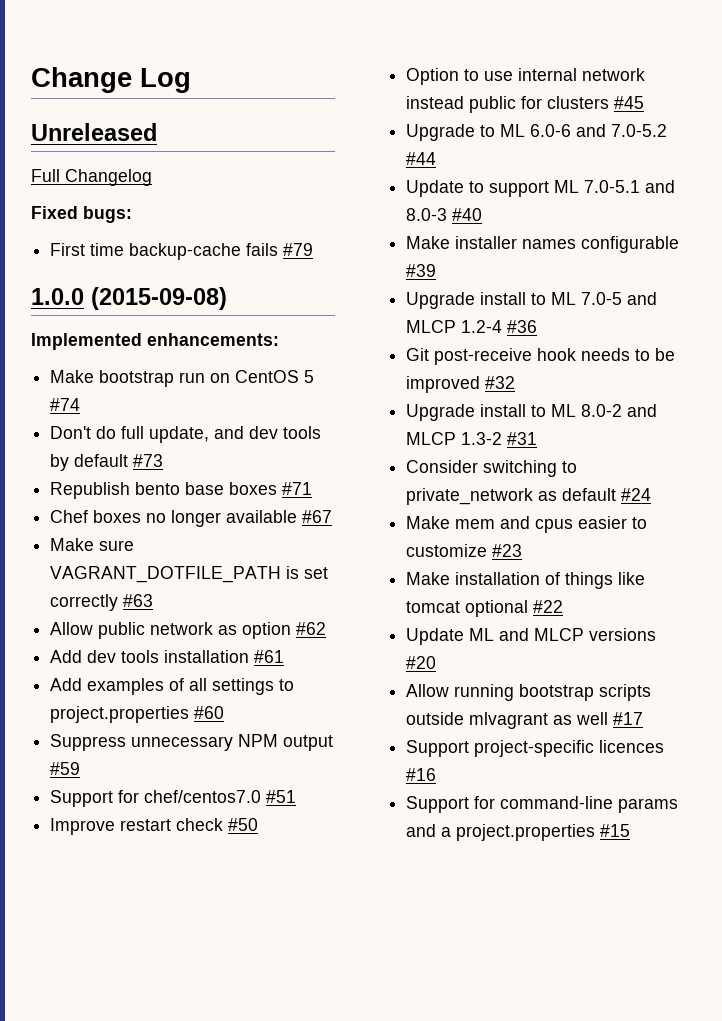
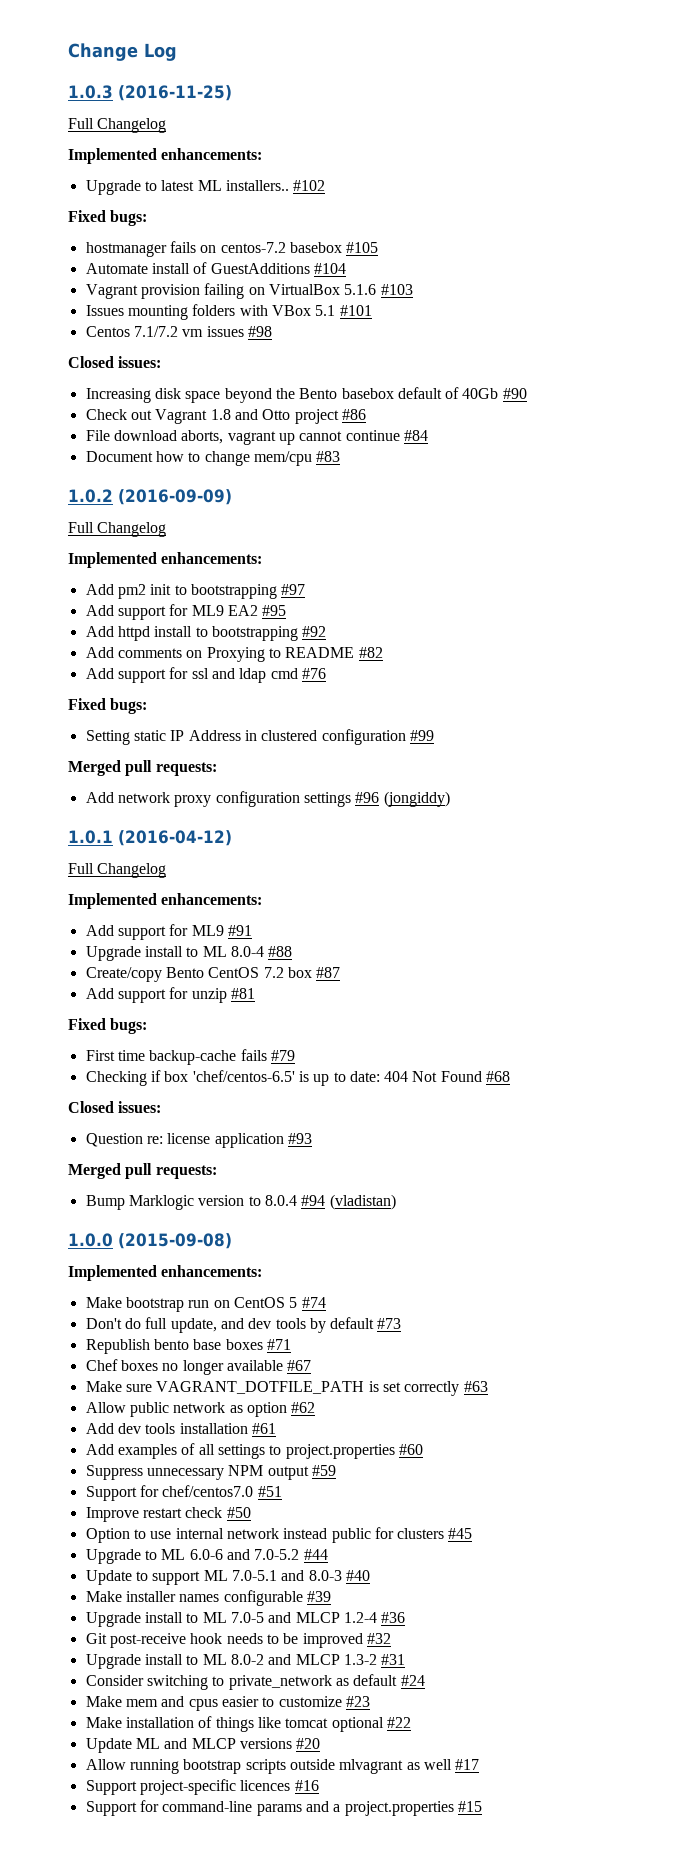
[31,123,157,141] [31,169,152,186] Unreleased // Full Changelog -> [68,85,232,101] [68,118,167,133] [68,148,263,164] [85,180,326,195] [68,210,148,226] [85,241,379,257] [85,262,346,274] [85,283,413,299] [85,304,372,320] [85,326,272,337] [68,356,162,368] [85,387,527,403] [85,409,366,424] [85,430,428,445] [85,451,341,466] [68,489,232,505] [68,522,167,537] [68,552,263,568] [85,584,306,599] [85,604,287,620] [85,626,327,641] [85,647,383,662] [85,667,326,683] [68,698,148,714] [85,729,434,745] [68,760,217,776] [85,791,450,807] [68,830,232,846] [68,863,167,878] [68,893,263,909] [85,924,252,940] [85,946,293,961] [85,967,341,982] [85,987,255,1003] 1.0.3 (2016-11-25) // Full Changelog // Implemented enhancements: // Upgrade to latest ML installers.. #102 // Fixed bugs: // hostmanager fails on centos-7.2 basebox #105 // Automate install of GuestAdditions #104 // Vagrant provision failing on VirtualBox 5.1.6 #103 // Issues mounting folders with VBox 5.1 #101 // Centos 7.1/7.2 vm issues #98 // Closed issues: // Increasing disk space beyond the Bento basebox default of 40Gb #90 // Check out Vagrant 1.8 and Otto project #86 // File download aborts, vagrant up cannot continue #84 // Document how to change mem/cpu #83 // 1.0.2 (2016-09-09) // Full Changelog // Implemented enhancements: // Add pm2 init to bootstrapping #97 // Add support for ML9 EA2 #95 // Add httpd install to bootstrapping #92 // Add comments on Proxying to README #82 // Add support for ssl and ldap cmd #76 // Fixed bugs: // Setting static IP Address in clustered configuration #99 // Merged pull requests: // Add network proxy configuration settings #96 (jongiddy) // 1.0.1 (2016-04-12) // Full Changelog // Implemented enhancements: // Add support for ML9 #91 // Upgrade install to ML 8.0-4 #88 // Create/copy Bento CentOS 7.2 box #87 // Add support for unzip #81
(314, 249) none -> [85,1070,511,1086] [68,1101,162,1113] [85,1133,312,1148] [68,1163,217,1179] [85,1194,396,1210] // Checking if box 'chef/centos-6.5' is up to date: 404 Not Found #68 // Closed issues: // Question re: license application #93 // Merged pull requests: // Bump Marklogic version to 8.0.4 #94 (vladistan)

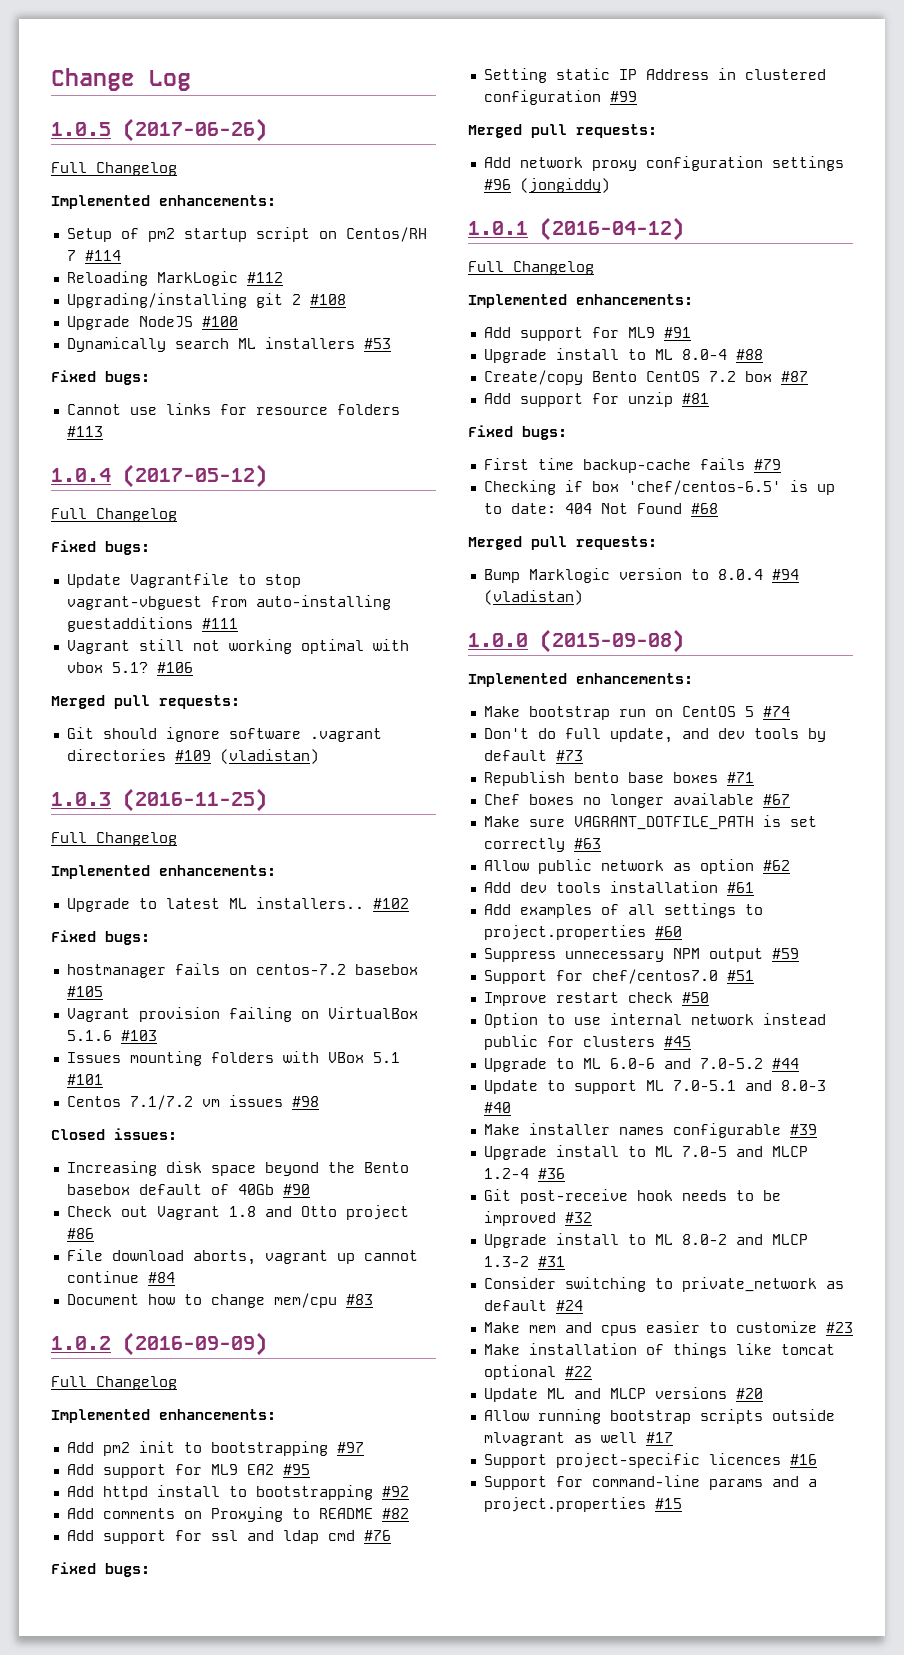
(177, 52) none -> [51,118,267,142] [51,162,177,176] [51,195,276,209] [66,227,427,242] [66,250,121,261] [66,271,283,286] [66,293,346,308] [66,316,238,330] [66,337,391,352] [51,370,150,385] [66,403,400,415] [66,426,103,437] [51,464,267,488] [51,508,177,522] [51,540,150,555] [66,573,301,588] [66,595,391,610] [66,617,238,632] [66,639,409,654] [66,662,193,673] [51,695,240,709] [66,727,382,742] [66,749,319,764] // 1.0.5 (2017-06-26) // Full Changelog // Implemented enhancements: // Setup of pm2 startup script on Centos/RH 7 #114 // Reloading MarkLogic #112 // Upgrading/installing git 2 #108 // Upgrade NodeJS #100 // Dynamically search ML installers #53 // Fixed bugs: // Cannot use links for resource folders #113 // 1.0.4 (2017-05-12) // Full Changelog // Fixed bugs: // Update Vagrantfile to stop vagrant-vbguest from auto-installing guestadditions #111 // Vagrant still not working optimal with vbox 5.1? #106 // Merged pull requests: // Git should ignore software .vagrant directories #109 (vladistan)
[85,262,346,274] // Automate install of GuestAdditions #104 -> (103, 991) none
[68,1101,162,1113] [85,1133,312,1148] // Closed issues: // Question re: license application #93 -> (718, 508) none

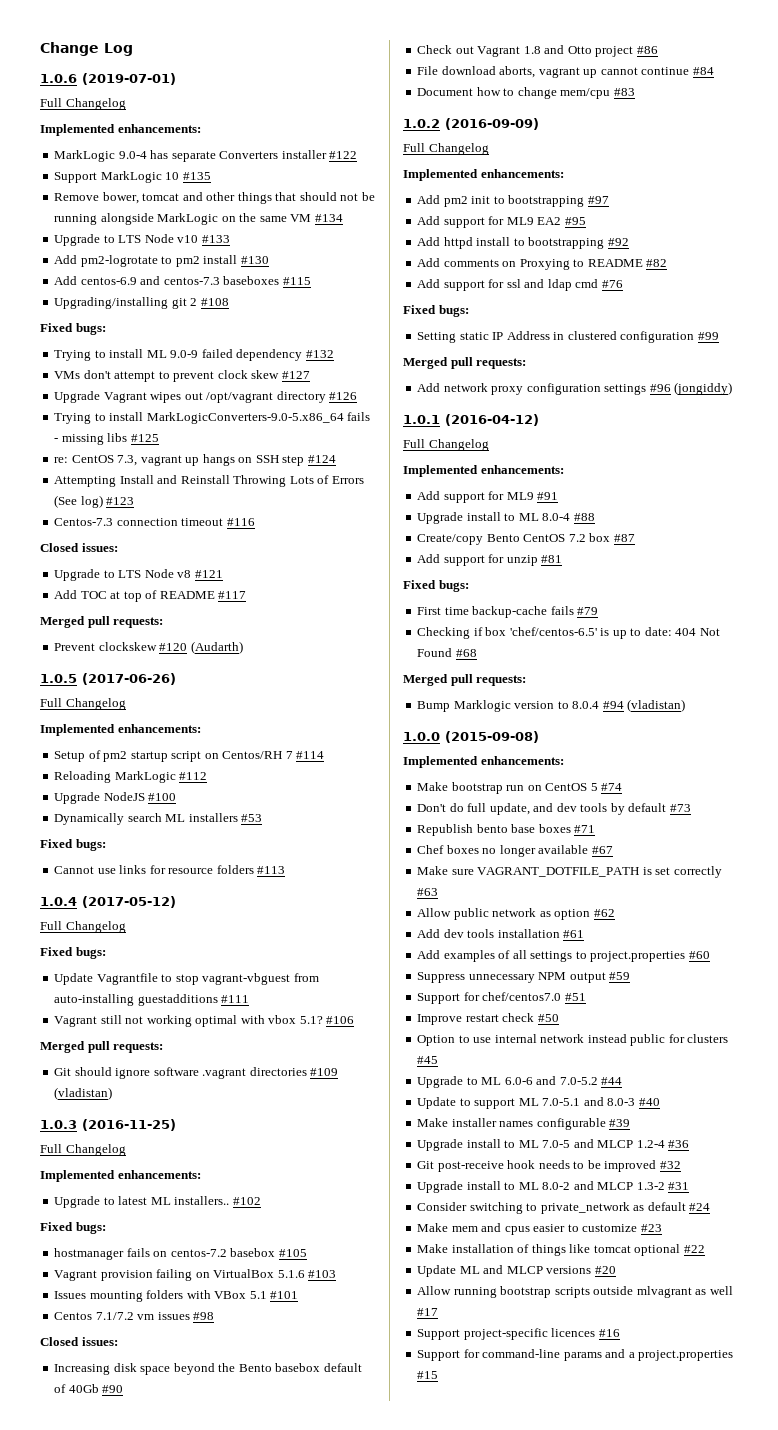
(191, 80) none -> [40,73,176,85] [40,98,126,110] [40,124,201,136] [54,150,358,162] [54,171,211,183] [54,192,375,204] [54,213,343,225] [54,234,230,246] [54,255,269,267] [54,276,311,285] [54,297,229,309] [40,323,106,335] [54,349,334,361] [54,370,310,382] [54,391,358,403] [54,412,371,424] [54,433,159,445] [54,454,336,466] [54,475,364,487] [54,495,135,508] [54,518,255,526] [40,543,118,552] [54,569,223,581] [54,590,247,602] [40,616,164,628] [54,641,243,654] // 1.0.6 (2019-07-01) // Full Changelog // Implemented enhancements: // MarkLogic 9.0-4 has separate Converters installer #122 // Support MarkLogic 10 #135 // Remove bower, tomcat and other things that should not be running alongside MarkLogic on the same VM #134 // Upgrade to LTS Node v10 #133 // Add pm2-logrotate to pm2 install #130 // Add centos-6.9 and centos-7.3 baseboxes #115 // Upgrading/installing git 2 #108 // Fixed bugs: // Trying to install ML 9.0-9 failed dependency #132 // VMs don't attempt to prevent clock skew #127 // Upgrade Vagrant wipes out /opt/vagrant directory #126 // Trying to install MarkLogicConverters-9.0-5.x86_64 fails - missing libs #125 // re: CentOS 7.3, vagrant up hangs on SSH step #124 // Attempting Install and Reinstall Throwing Lots of Errors (See log) #123 // Centos-7.3 connection timeout #116 // Closed issues: // Upgrade to LTS Node v8 #121 // Add TOC at top of README #117 // Merged pull requests: // Prevent clockskew #120 (Audarth)
[66,293,346,308] // Upgrading/installing git 2 #108 -> (208, 776) none

